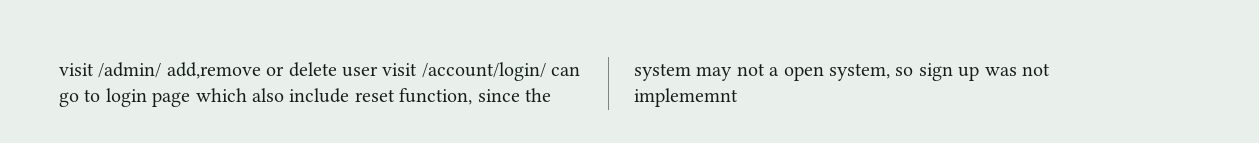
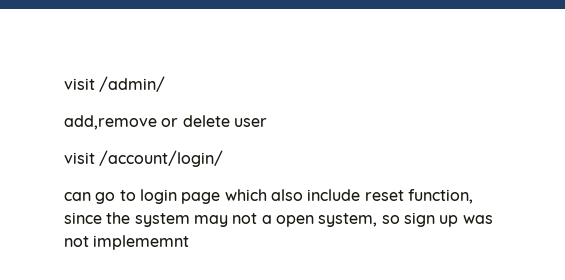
(162, 70) none -> (166, 84) //
(378, 71) none -> (267, 122) //
(546, 71) none -> (224, 158) //

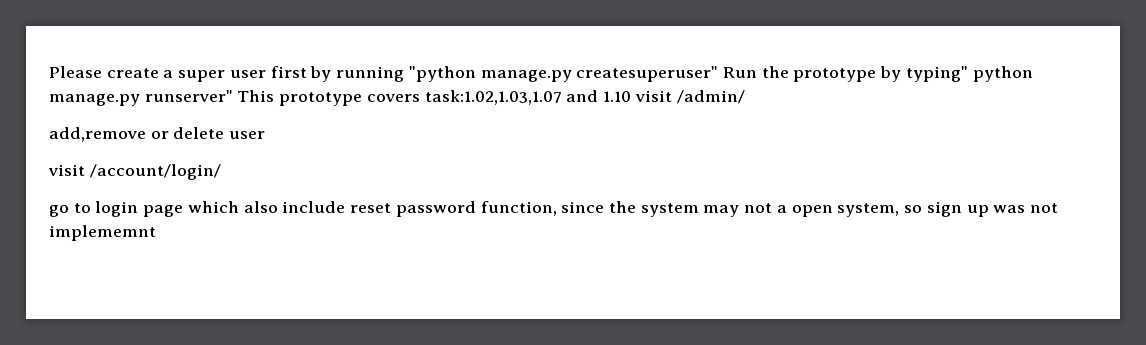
(64, 84) none -> [49,66,1033,82] [49,90,632,106] Please create a super user first by running "python manage.py createsuperuser" Run the prototype by typing" python manage.py runserver" This prototype covers task:1.02,1.03,1.07 and 1.10
[64,192,91,201] can -> (221, 172) none
(404, 195) none -> [395,201,476,217] password

